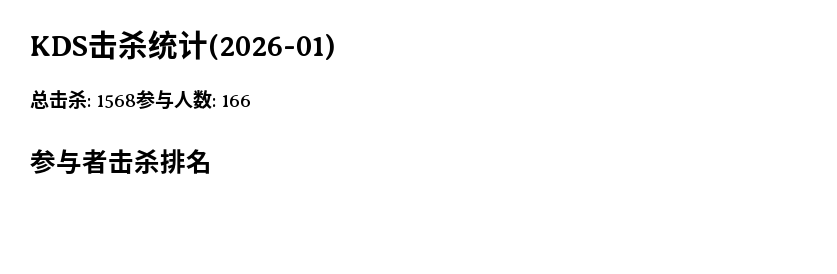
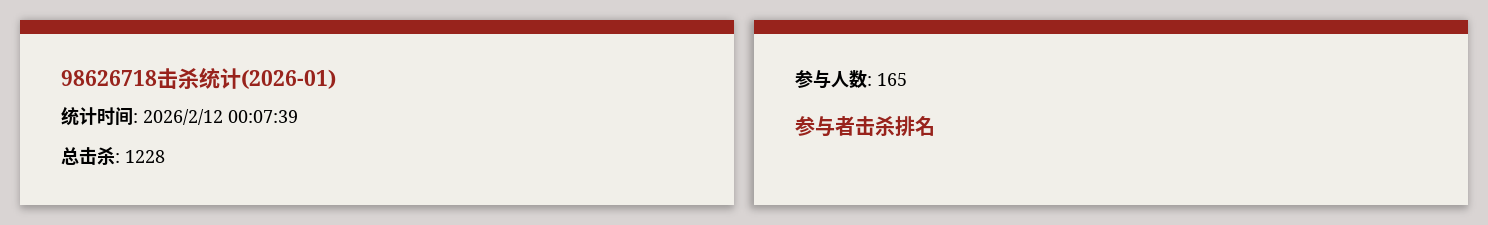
[30,36,88,56] KDS -> [61,70,157,86] 98626718
(336, 47) none -> [61,106,298,126] // 统计时间: 2026/2/12 00:07:39
[96,94,137,108] 1568 -> [125,150,165,163] 1228 //
[221,95,252,107] 166 -> [877,73,907,86] 165

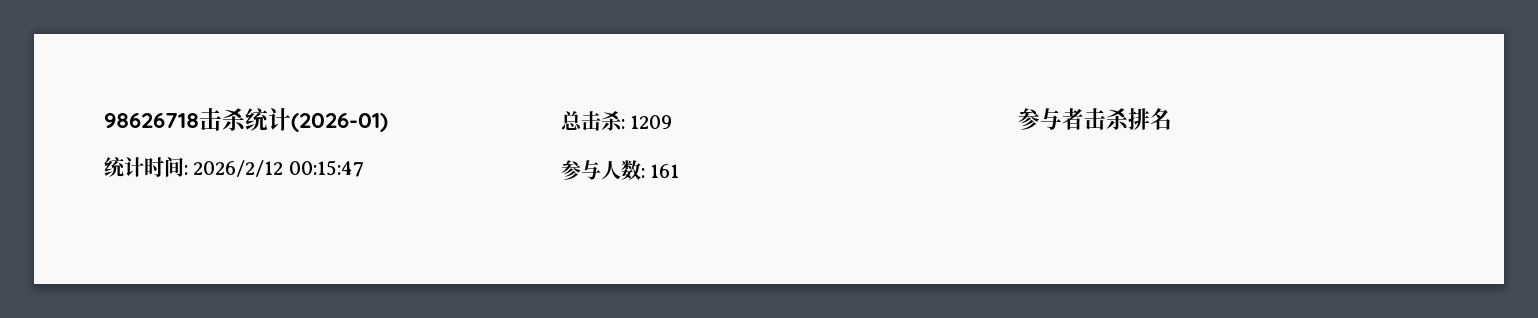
[228,110,298,123] 00:07:39 -> [288,160,364,177] 00:15:47
[125,150,165,163] 1228 -> [630,115,673,129] 1209
[877,73,907,86] 165 -> [650,164,680,178] 161

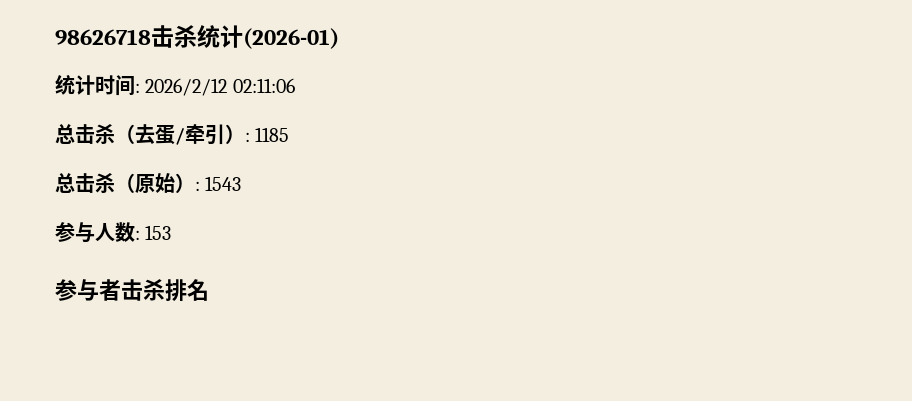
[288,160,364,177] [561,111,673,131] 00:15:47 // 总击杀: 1209 -> [232,78,295,93] [55,124,290,145] [55,173,242,193] 02:11:06 // 总击杀（去蛋/牵引）: 1185 // 总击杀（原始）: 1543
[650,164,680,178] 161 -> [145,225,172,240] 153

